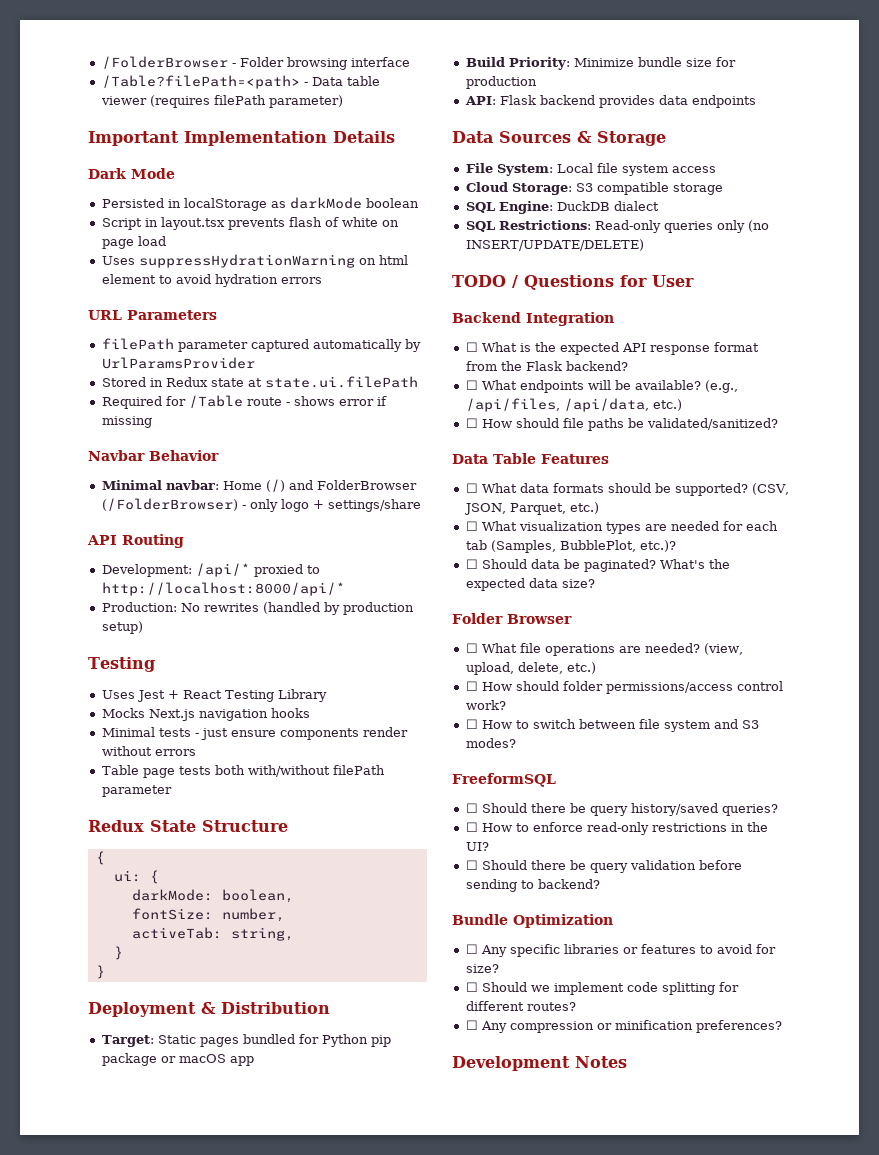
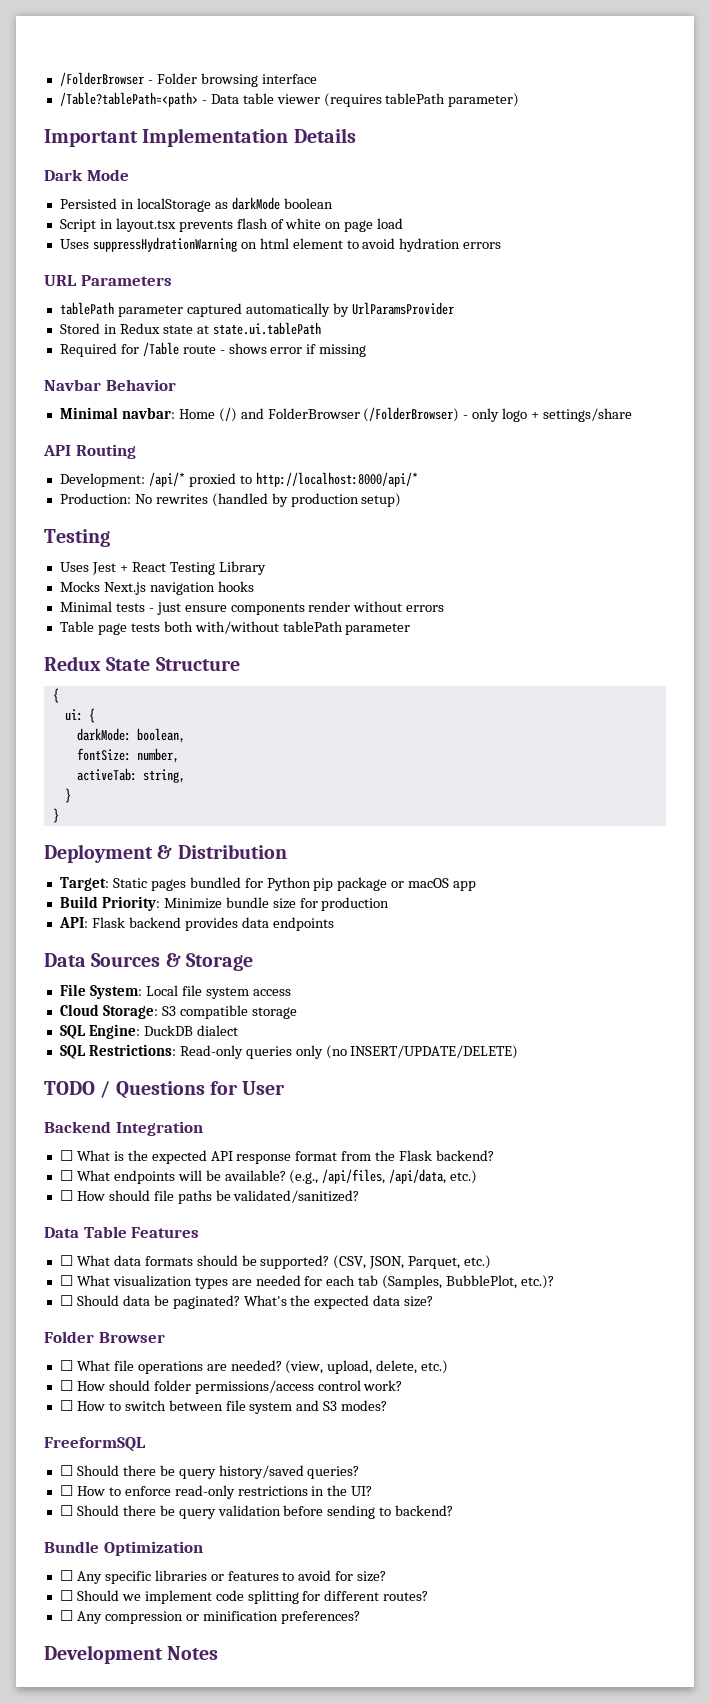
[101,75,300,89] /Table?filePath=<path> -> [59,92,198,107] /Table?tablePath=<path>
[213,95,266,105] filePath -> [385,93,446,104] tablePath
[101,338,174,350] filePath -> [59,302,114,315] tablePath
[264,376,418,388] state.ui.filePath -> [212,322,321,335] state.ui.tablePath
[332,765,385,775] filePath -> [282,621,343,632] tablePath

